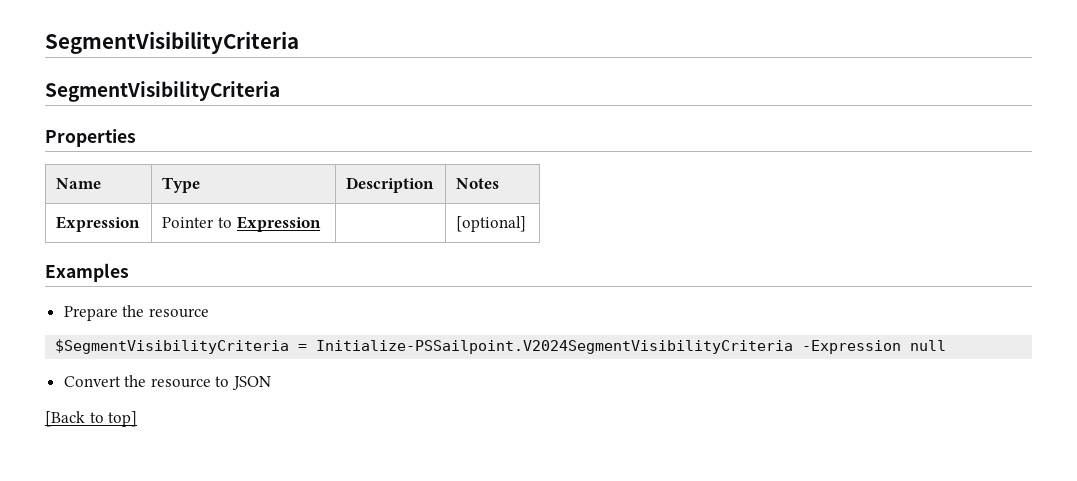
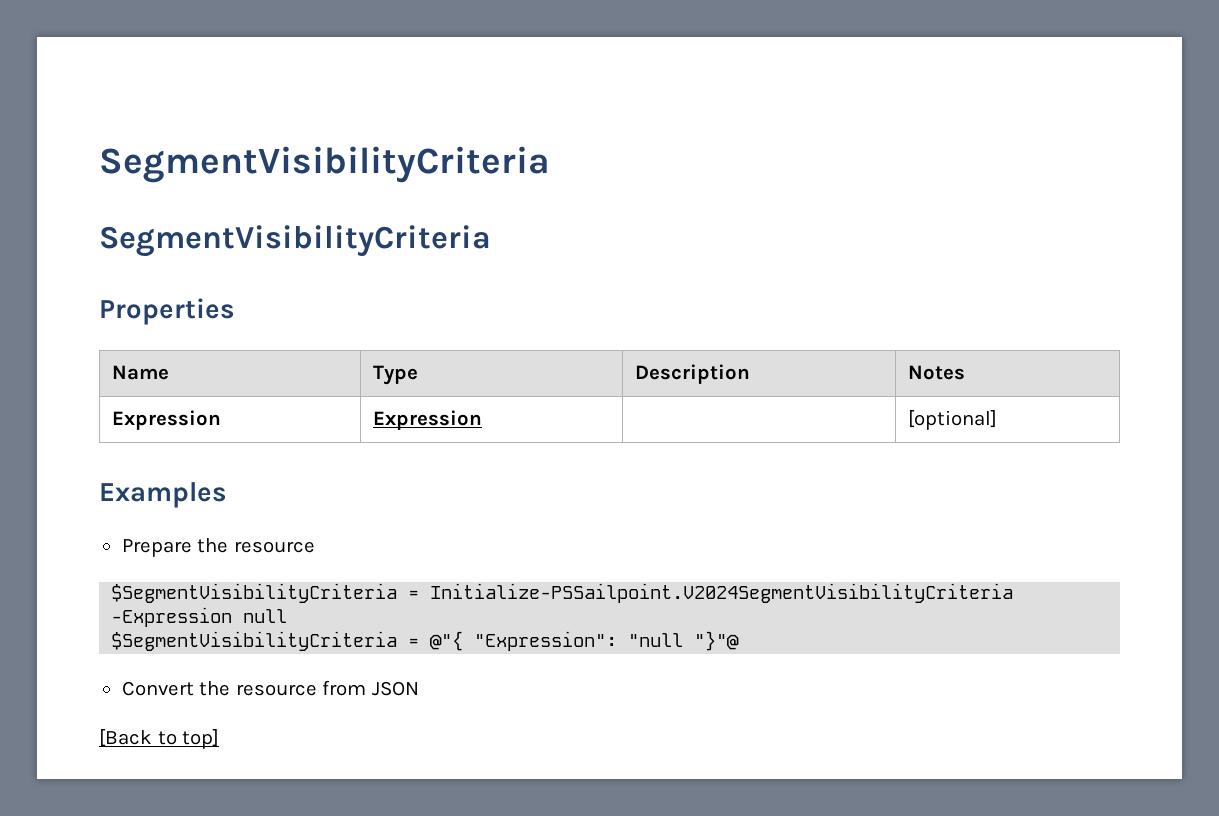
[162,217,232,228] Pointer to -> (221, 420) none
(947, 345) none -> [111,631,740,651] // $SegmentVisibilityCriteria = @"{ "Expression": "null "}"@
[215,376,230,387] to -> [322,680,367,696] from

